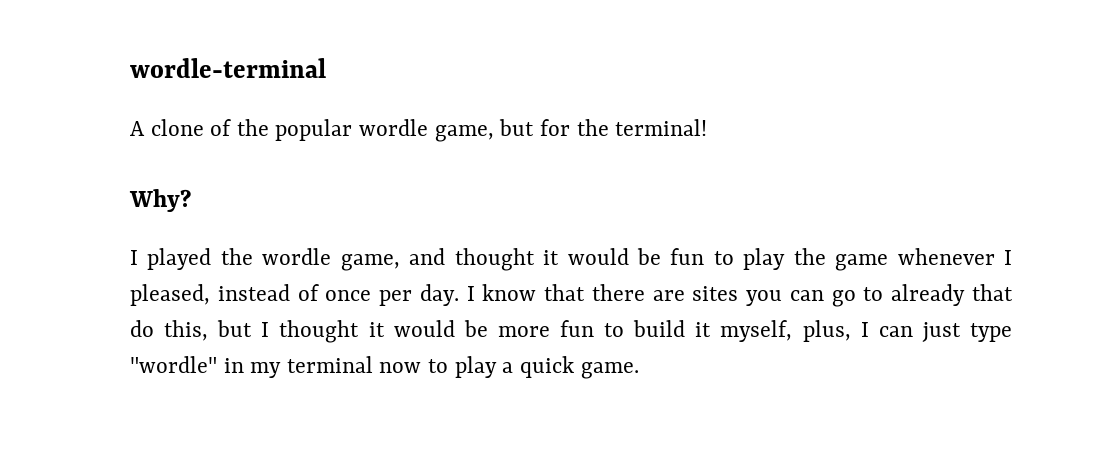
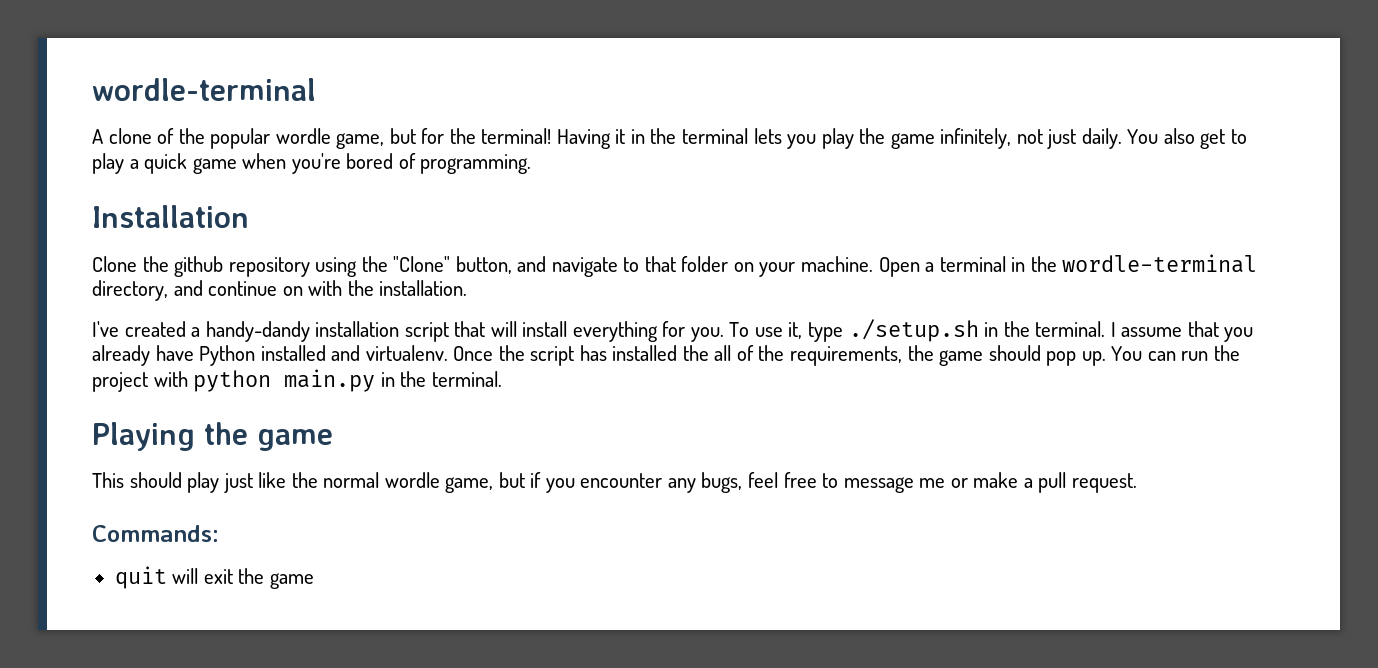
[129,189,191,212] [130,248,1012,271] [130,284,1013,307] [130,320,1012,343] [130,356,639,379] // Why? // I played the wordle game, and thought it would be fun to play the game whenever I pleased, instead of once per day. I know that there are sites you can go to already that do this, but I thought it would be more fun to build it myself, plus, I can just type "wordle" in my terminal now to play a quick game. -> [556,128,1247,149] [92,153,532,174] [92,205,249,228] [92,254,1258,277] [92,280,468,301] [92,319,1254,342] [92,345,1240,366] [92,369,502,392] [92,422,333,451] [92,472,1137,493] [92,525,219,542] [114,566,314,589] Having it in the terminal lets you play the game infinitely, not just daily. You also get to play a quick game when you're bored of programming. // Installation // Clone the github repository using the "Clone" button, and navigate to that folder on your machine. Open a terminal in the wordle-terminal directory, and continue on with the installation. // I've created a handy-dandy installation script that will install everything for you. To use it, type ./setup.sh in the terminal. I assume that you already have Python installed and virtualenv. Once the script has installed the all of the requirements, the game should pop up. You can run the project with python main.py in the terminal. // Playing the game // This should play just like the normal wordle game, but if you encounter any bugs, feel free to message me or make a pull request. // Commands: // quit will exit the game

